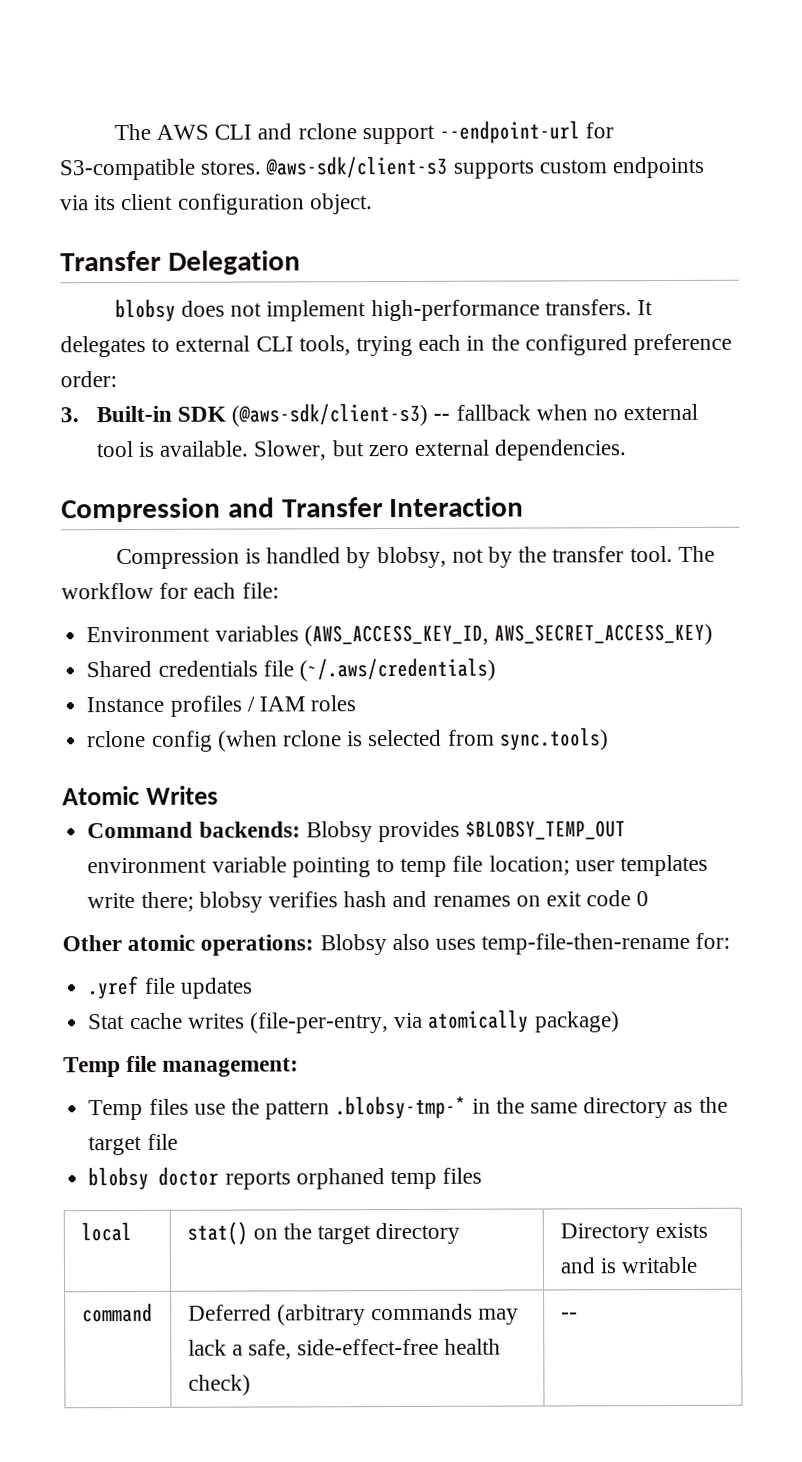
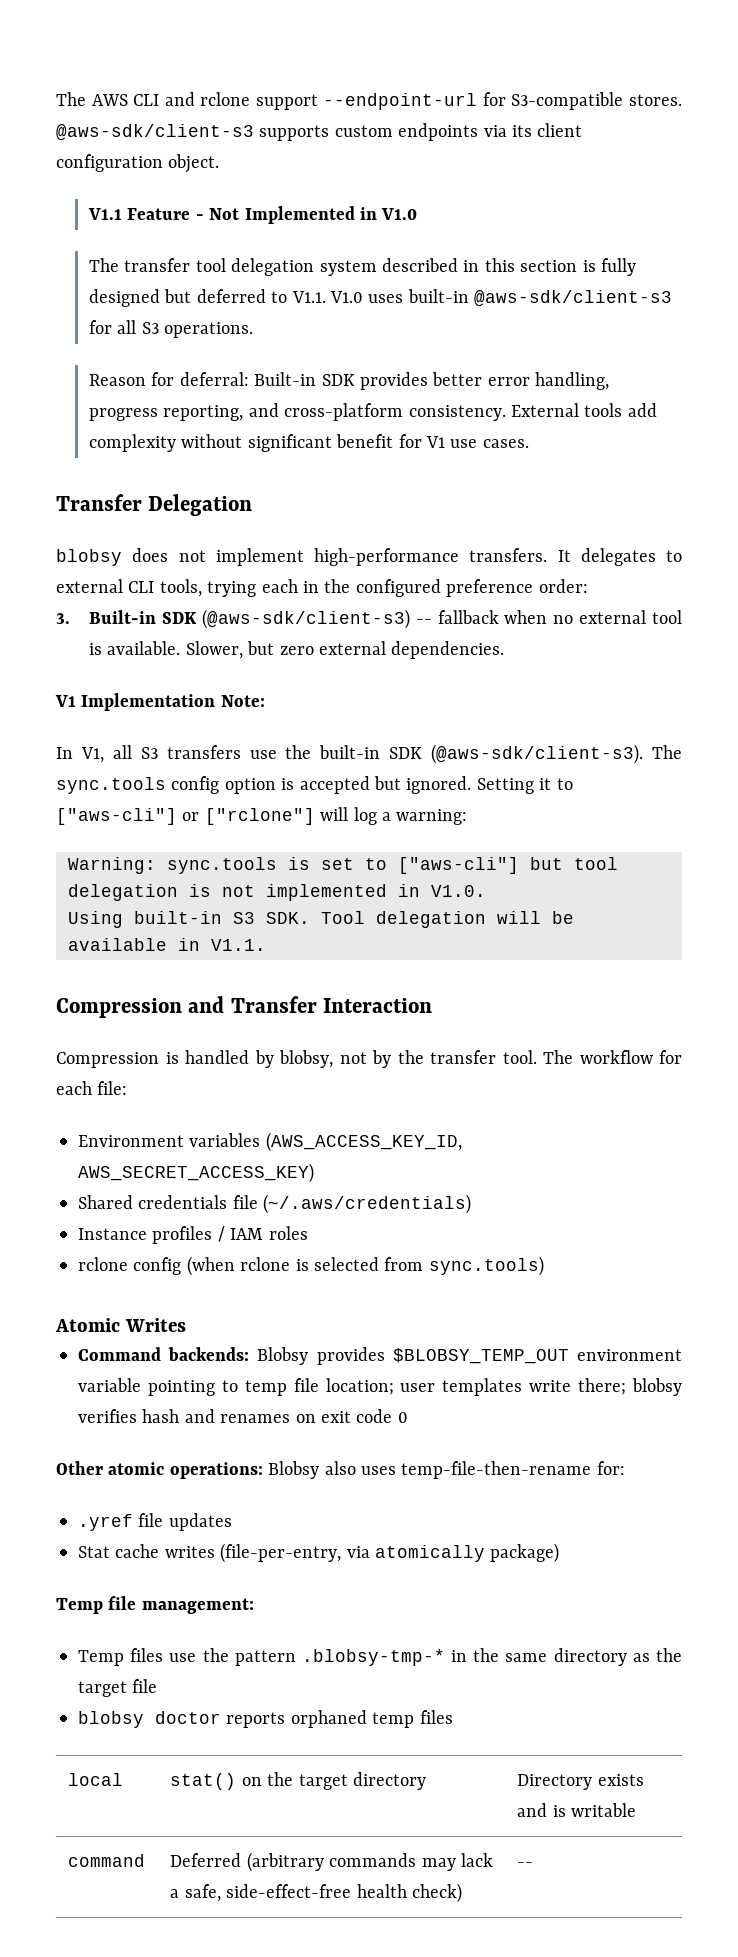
(373, 204) none -> [88,206,418,224] [89,258,637,276] [89,289,673,307] [89,320,254,338] [89,372,610,390] [89,403,657,421] [89,434,529,452] // V1.1 Feature - Not Implemented in V1.0 // The transfer tool delegation system described in this section is fully designed but deferred to V1.1. V1.0 uses built-in @aws-sdk/client-s3 for all S3 operations. // Reason for deferral: Built-in SDK provides better error handling, progress reporting, and cross-platform consistency. External tools add complexity without significant benefit for V1 use cases.
(628, 450) none -> [55,693,265,711] [56,744,682,764] [56,776,573,794] [56,807,468,825] [68,857,618,874] [68,884,486,901] [68,911,574,928] [68,938,266,951] // V1 Implementation Note: // In V1, all S3 transfers use the built-in SDK (@aws-sdk/client-s3). The sync.tools config option is accepted but ignored. Setting it to ["aws-cli"] or ["rclone"] will log a warning: // Warning: sync.tools is set to ["aws-cli"] but tool delegation is not implemented in V1.0. // Using built-in S3 SDK. Tool delegation will be available in V1.1.

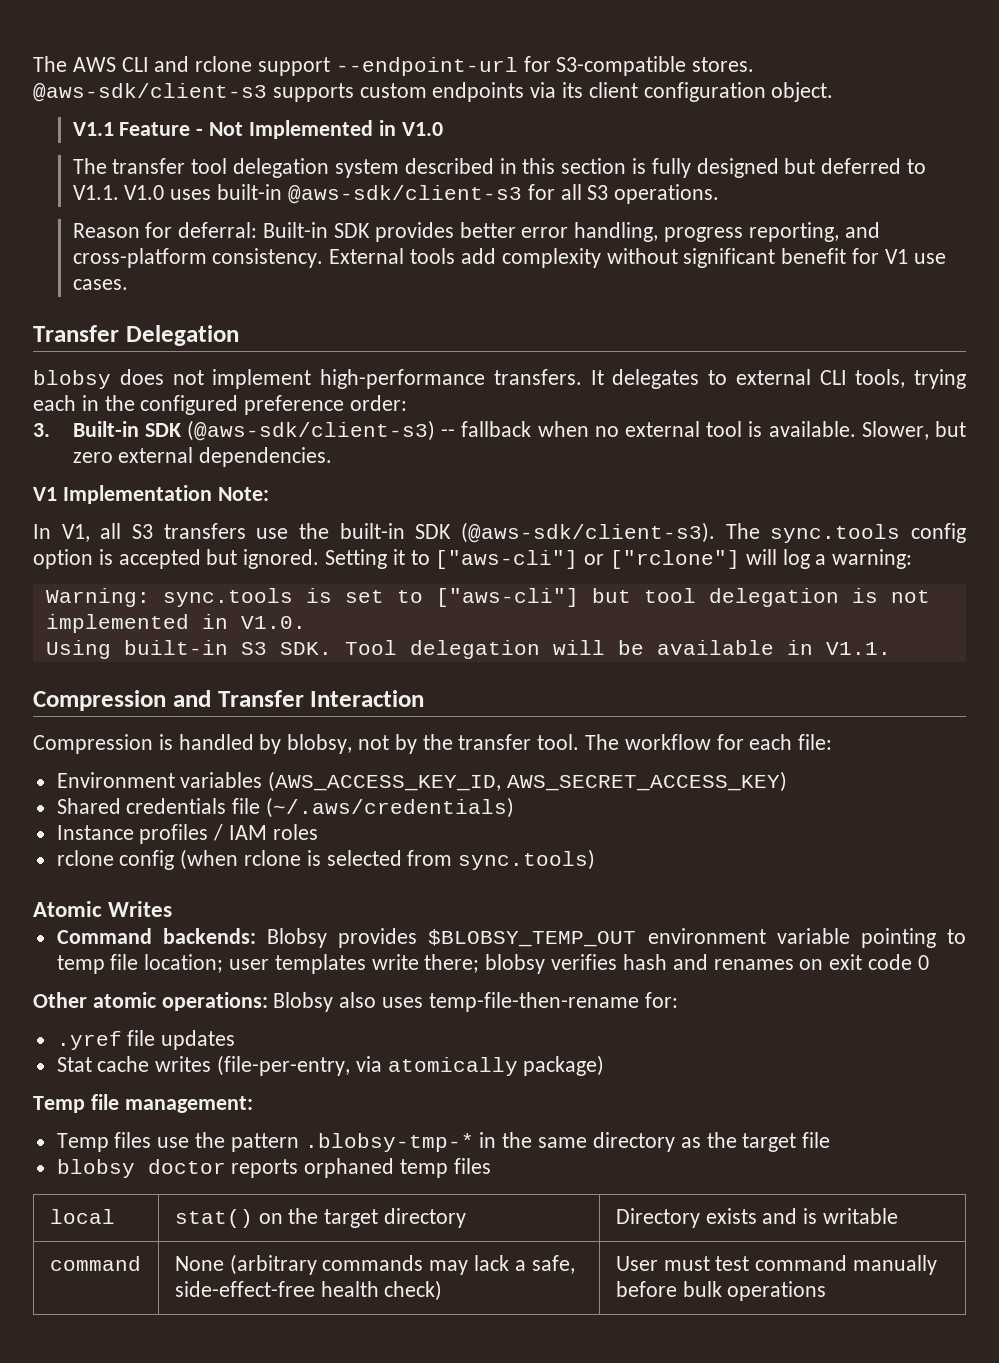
[170,1853,242,1867] | Deferred -> [174,1256,224,1271] | None
[517,1862,534,1867] -- -> [615,1255,938,1275] [615,1281,827,1301] User must test command manually before bulk operations

